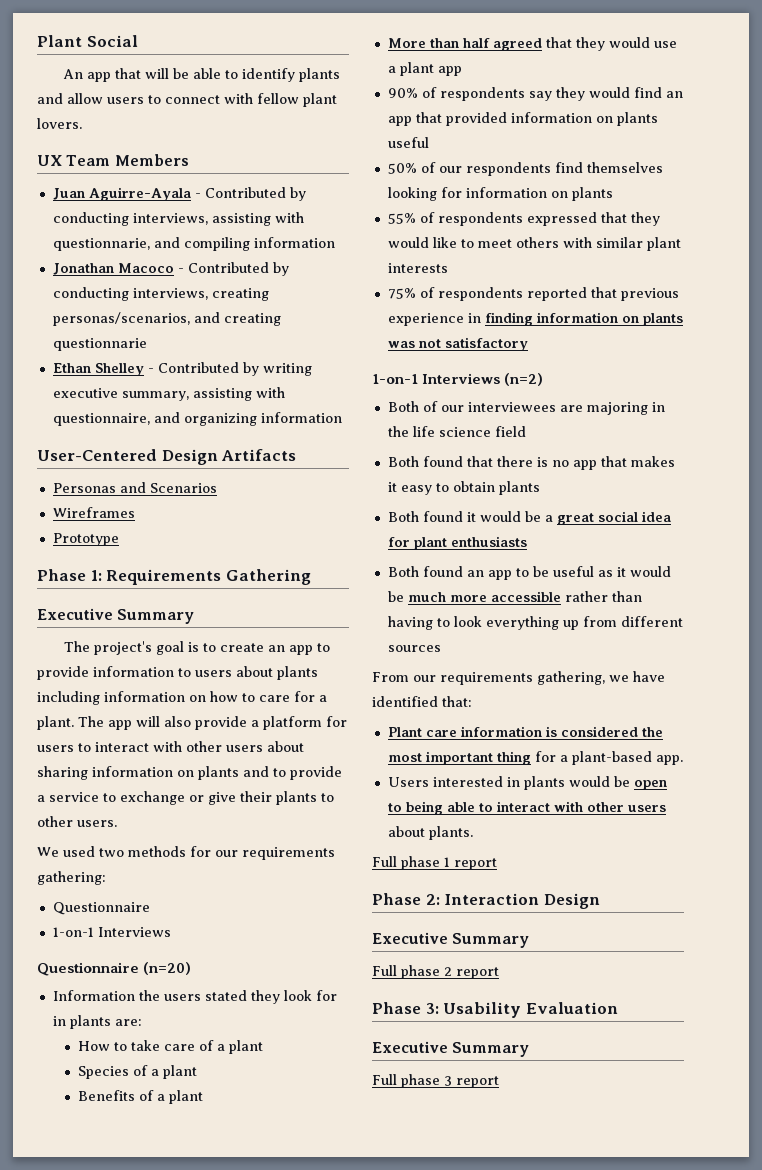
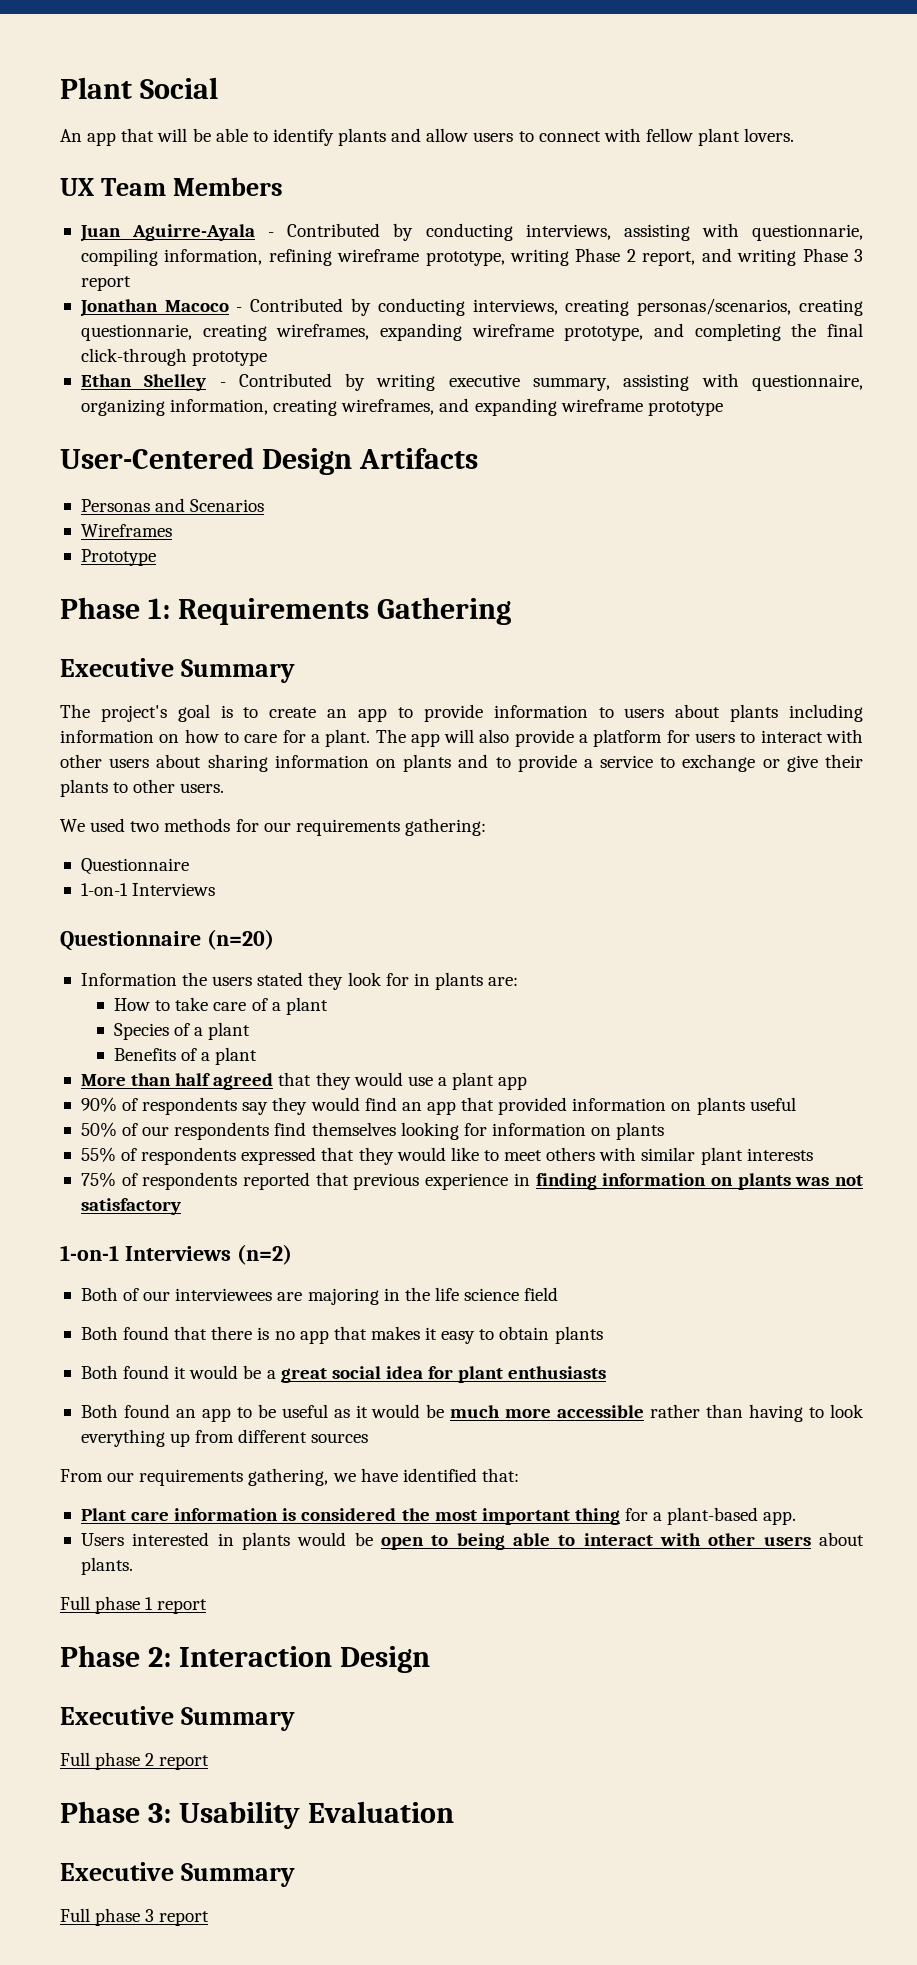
[153,237,335,251] and compiling information -> [80,248,863,266] [80,276,131,291] compiling information, refining wireframe prototype, writing Phase 2 report, and writing Phase 3 report
[193,312,281,326] [52,338,147,351] and creating questionnarie -> [799,299,863,316] [80,323,864,341] [80,348,268,366] creating questionnarie, creating wireframes, expanding wireframe prototype, and completing the final click-through prototype
[153,412,342,426] and organizing information -> [80,398,723,416] organizing information, creating wireframes, and expanding wireframe prototype

